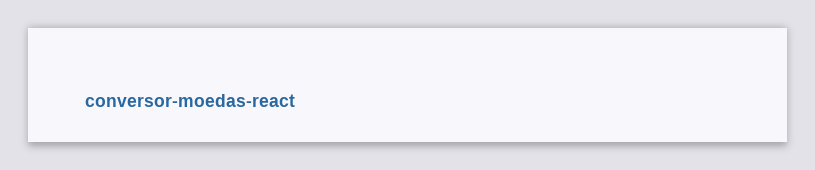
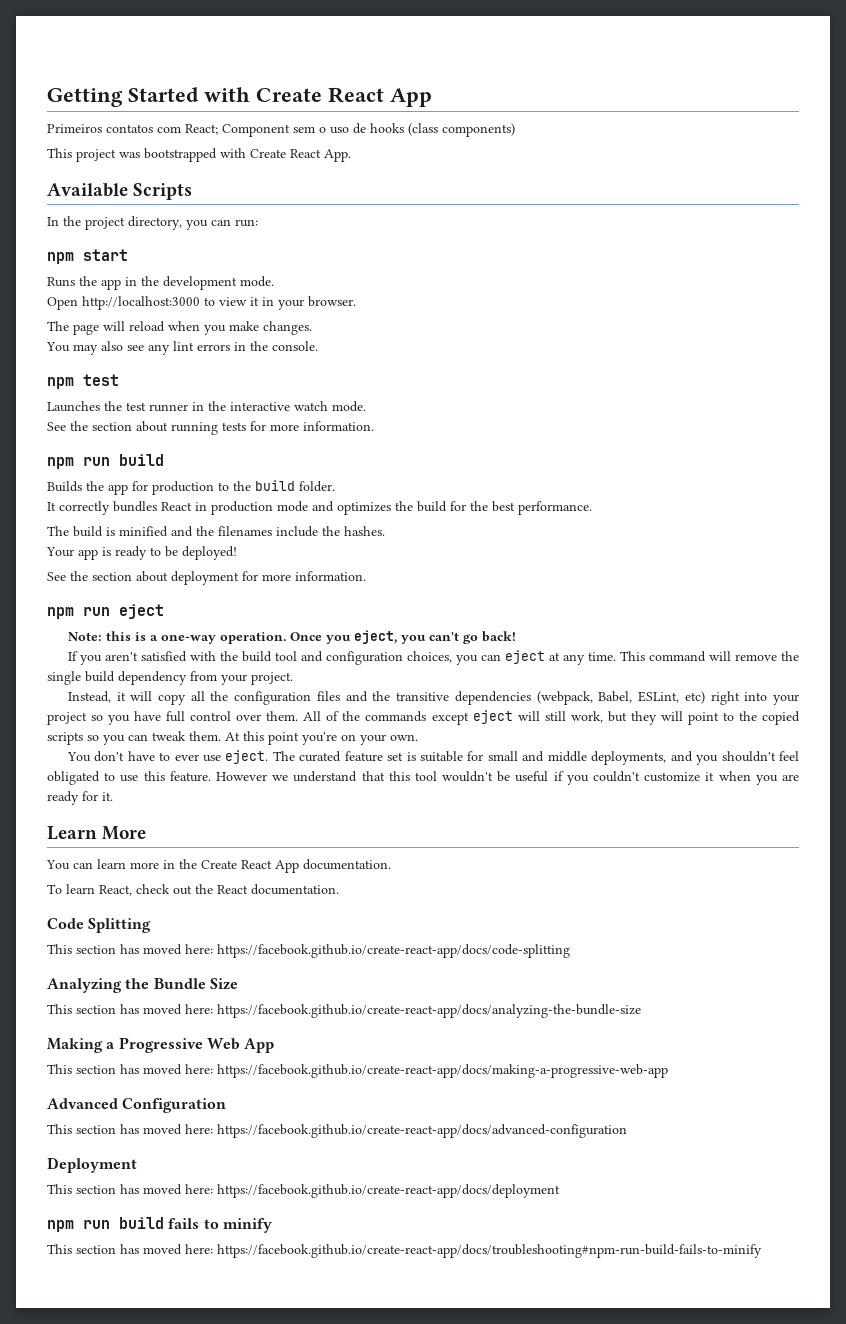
[85,94,295,107] conversor-moedas-react -> [47,87,432,107] [47,123,515,137] [47,148,351,162] [47,183,193,200] [47,216,258,230] [47,249,128,264] [47,276,274,290] [47,296,356,310] [47,321,312,335] [46,341,318,355] [47,374,119,389] [47,401,366,412] [47,421,374,435] [47,454,164,469] [47,480,335,495] [47,501,592,515] [47,526,385,537] [46,546,237,560] [47,571,366,585] [47,604,164,619] [67,630,516,644] [67,650,799,665] [47,671,293,685] [67,691,800,705] [47,710,801,725] [47,731,418,745] [66,750,799,765] [47,771,799,785] [47,791,113,805] [47,826,147,840] [46,859,391,873] [47,884,339,896] [47,918,152,933] [47,944,570,958] [47,978,238,993] [47,1004,641,1018] [47,1037,275,1053] [47,1064,668,1078] [47,1098,227,1113] [47,1124,627,1138] [47,1157,137,1173] [47,1184,560,1198] [47,1217,272,1233] [47,1244,762,1258] Getting Started with Create React App // Primeiros contatos com React; Component sem o uso de hooks (class components) // This project was bootstrapped with Create React App. // Available Scripts // In the project directory, you can run: // npm start // Runs the app in the development mode. // Open http://localhost:3000 to view it in your browser. // The page will reload when you make changes. // You may also see any lint errors in the console. // npm test // Launches the test runner in the interactive watch mode. // See the section about running tests for more information. // npm run build // Builds the app for production to the build folder. // It correctly bundles React in production mode and optimizes the build for the best performance. // The build is minified and the filenames include the hashes. // Your app is ready to be deployed! // See the section about deployment for more information. // npm run eject // Note: this is a one-way operation. Once you eject, you can't go back! // If you aren't satisfied with the build tool and configuration choices, you can eject at any time. This command will remove the single build dependency from your project. // Instead, it will copy all the configuration files and the transitive dependencies (webpack, Babel, ESLint, etc) right into your project so you have full control over them. All of the commands except eject will still work, but they will point to the copied scripts so you can tweak them. At this point you're on your own. // You don't have to ever use eject. The curated feature set is suitable for small and middle deployments, and you shouldn't feel obligated to use this feature. However we understand that this tool wouldn't be useful if you couldn't customize it when you are ready for it. // Learn More // You can learn more in the Create React App documentation. // To learn React, check out the React documentation. // Code Splitting // This section has moved here: https://facebook.github.io/create-react-app/docs/code-splitting // Analyzing the Bundle Size // This section has moved here: https://facebook.github.io/create-react-app/docs/analyzing-the-bundle-size // Making a Progressive Web App // This section has moved here: https://facebook.github.io/create-react-app/docs/making-a-progressive-web-app // Advanced Configuration // This section has moved here: https://facebook.github.io/create-react-app/docs/advanced-configuration // Deployment // This section has moved here: https://facebook.github.io/create-react-app/docs/deployment // npm run build fails to minify // This section has moved here: https://facebook.github.io/create-react-app/docs/troubleshooting#npm-run-build-fails-to-minify

